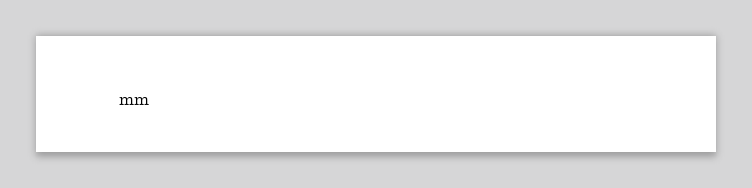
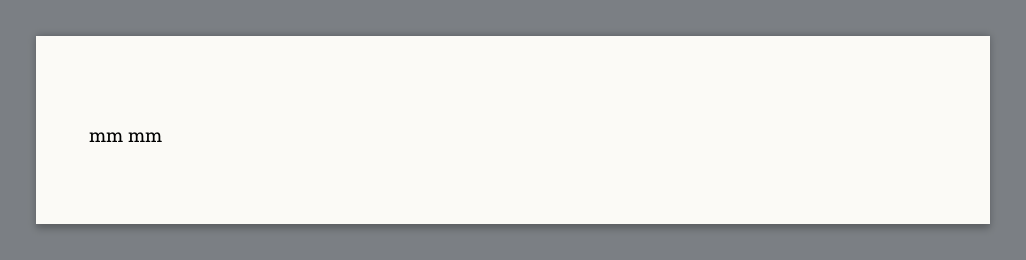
[119,97,149,105] mm -> [89,132,162,142] mm mm

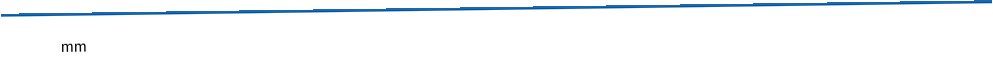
[89,132,162,142] mm mm -> [61,43,88,52] mm

